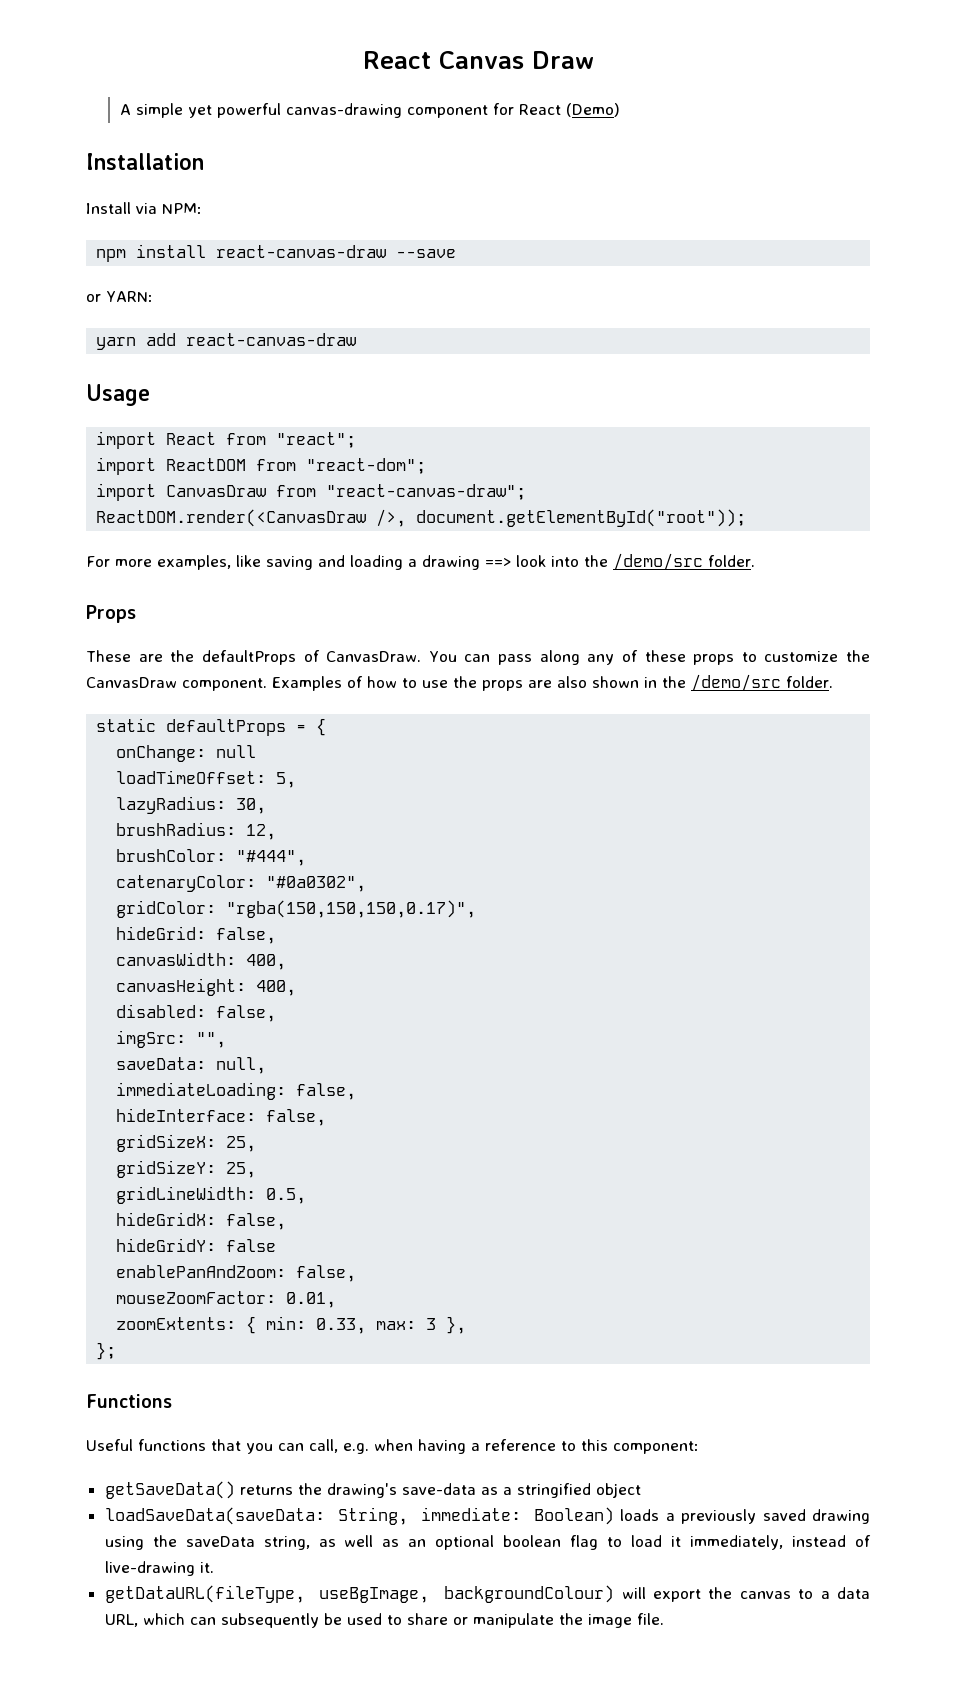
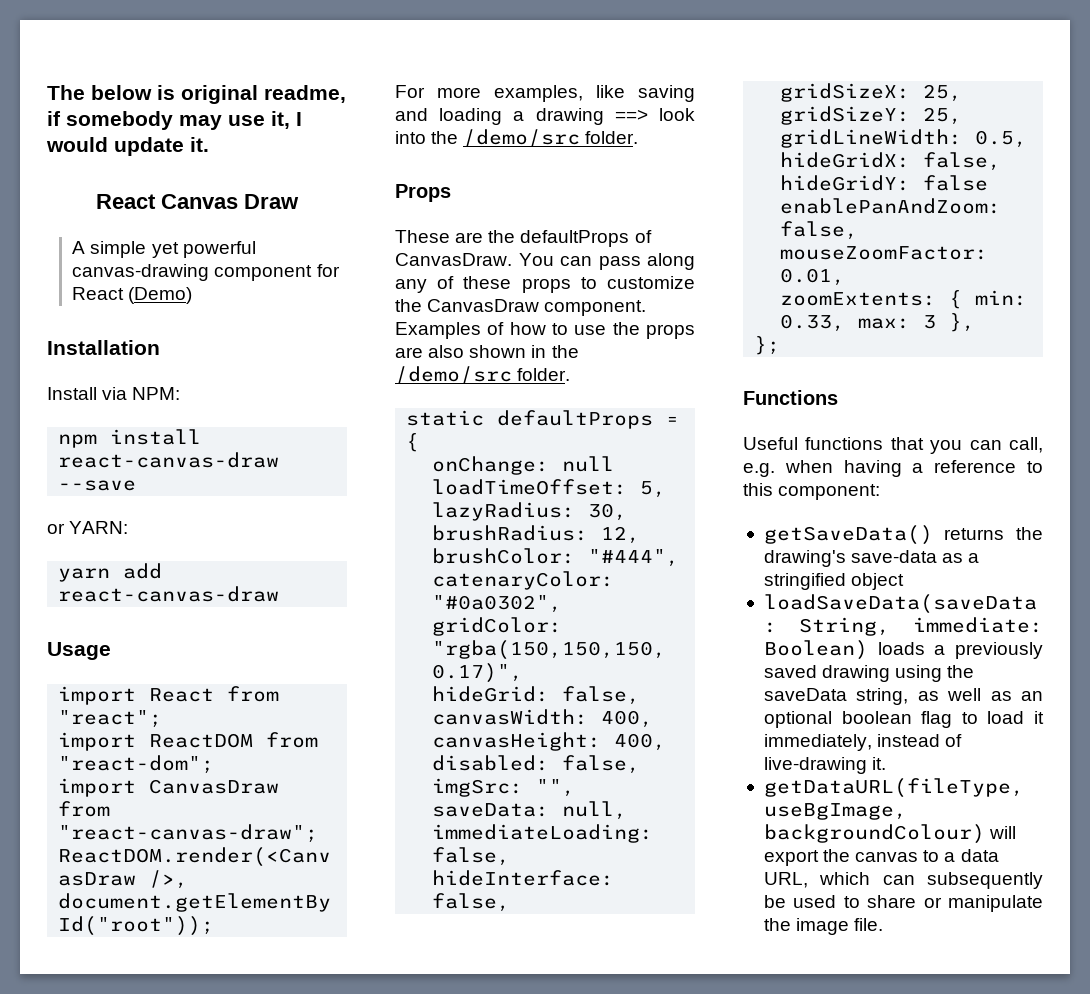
(362, 60) none -> [47,85,346,104] [47,111,302,130] [46,137,209,156] The below is original readme, if somebody may use it, I would update it. //

